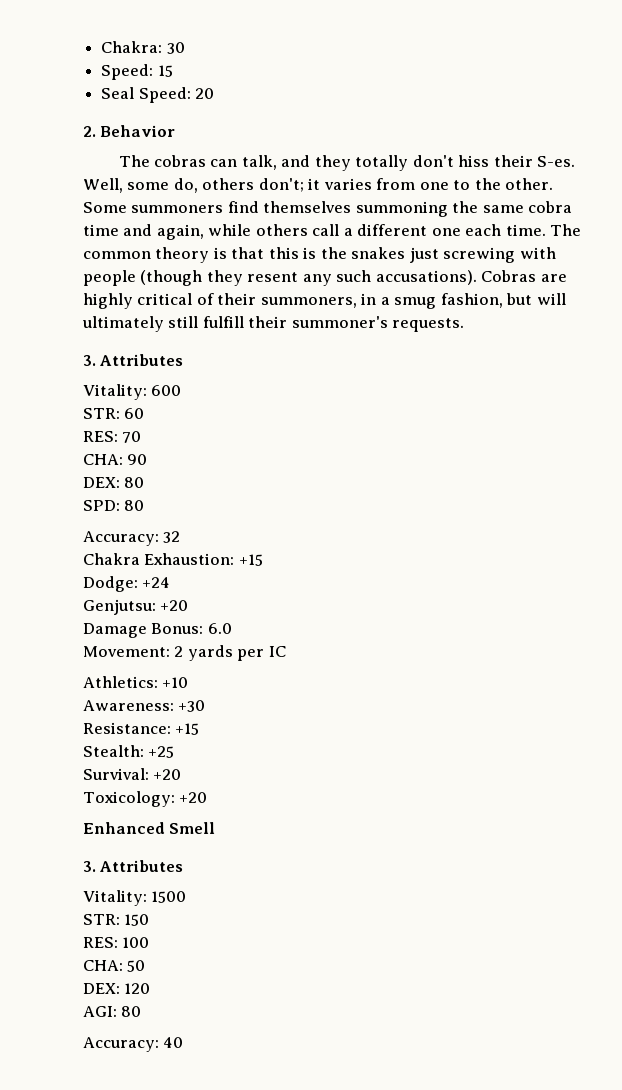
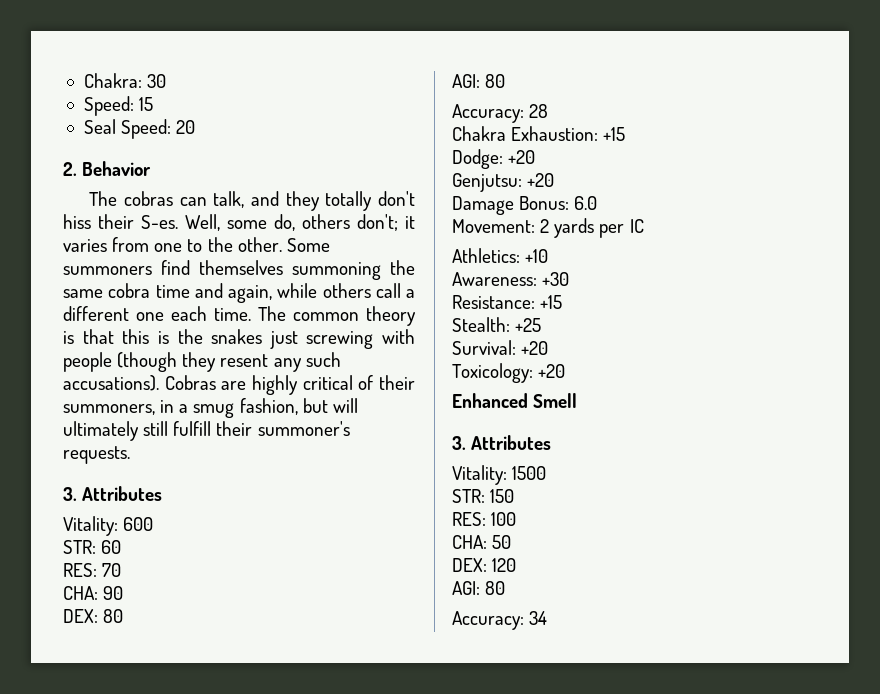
[83,500,145,511] [83,531,181,546] SPD: 80 // Accuracy: 32 -> [452,74,506,88] [452,104,549,123] AGI: 80 // Accuracy: 28
[142,577,171,588] +24 -> [508,150,536,164] +20
[163,1037,184,1048] 40 -> [529,611,548,625] 34

